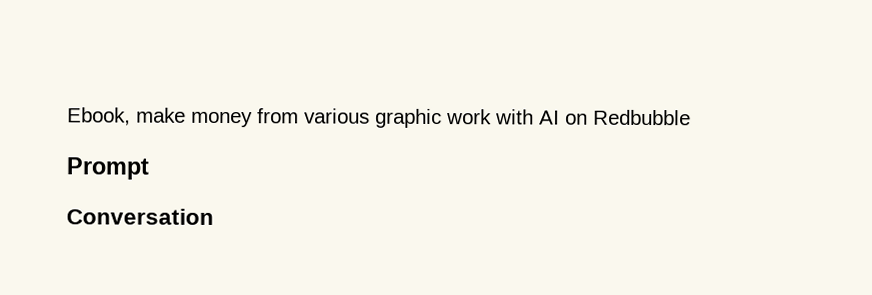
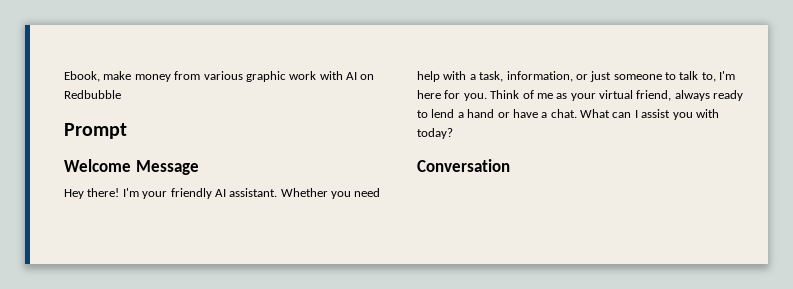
(149, 168) none -> [64,159,199,175] [64,188,381,199] [417,71,736,82] [417,90,744,101] [417,109,719,120] [417,128,453,139] // Welcome Message // Hey there! I'm your friendly AI assistant. Whether you need help with a task, information, or just someone to talk to, I'm here for you. Think of me as your virtual friend, always ready to lend a hand or have a chat. What can I assist you with today?

